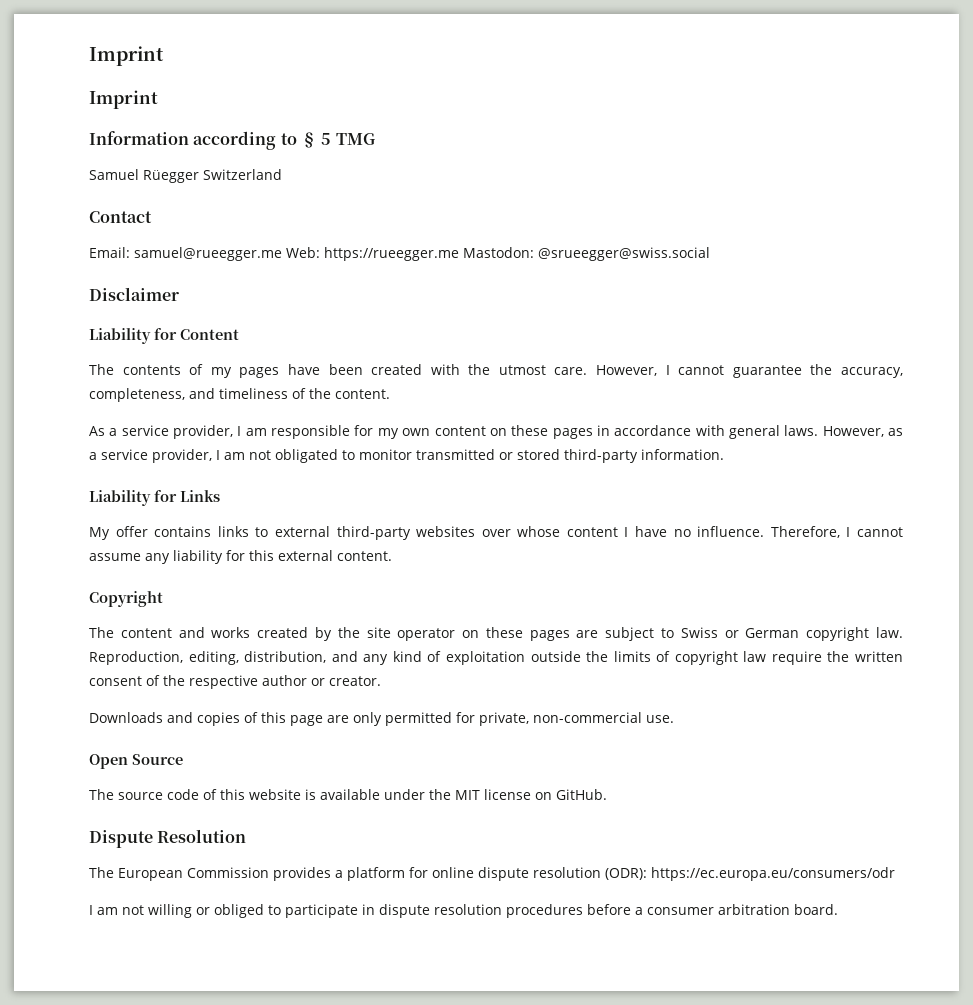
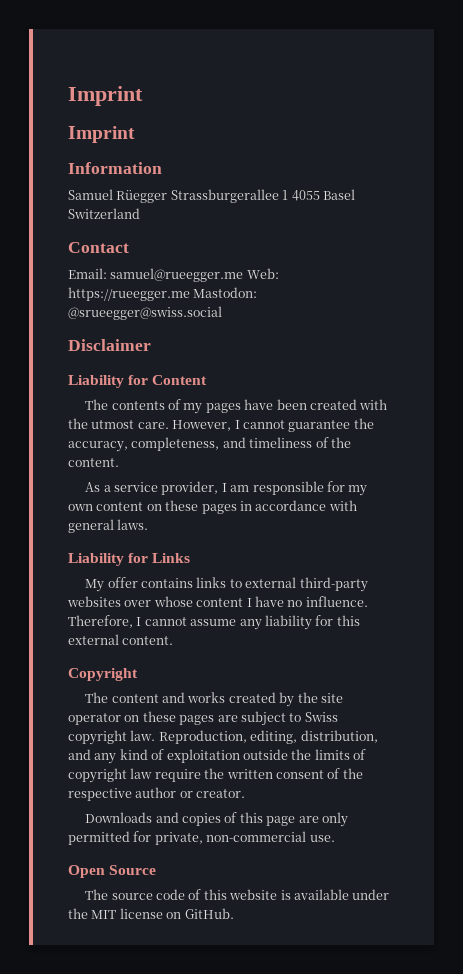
[193,131,375,150] [89,169,199,183] according to § 5 TMG // Samuel Rüegger -> [68,189,355,203] // Samuel Rüegger Strassburgerallee 1 4055 Basel
[822,426,904,437] [89,449,724,463] However, as a service provider, I am not obligated to monitor transmitted or stored third-party information. -> (149, 524) none
[724,628,800,638] or German -> (338, 717) none
[89,829,247,848] [89,867,895,881] [89,904,838,918] // Dispute Resolution // The European Commission provides a platform for online dispute resolution (ODR): https://ec.europa.eu/consumers/odr // I am not willing or obliged to participate in dispute resolution procedures before a consumer arbitration board. -> (234, 913) none

